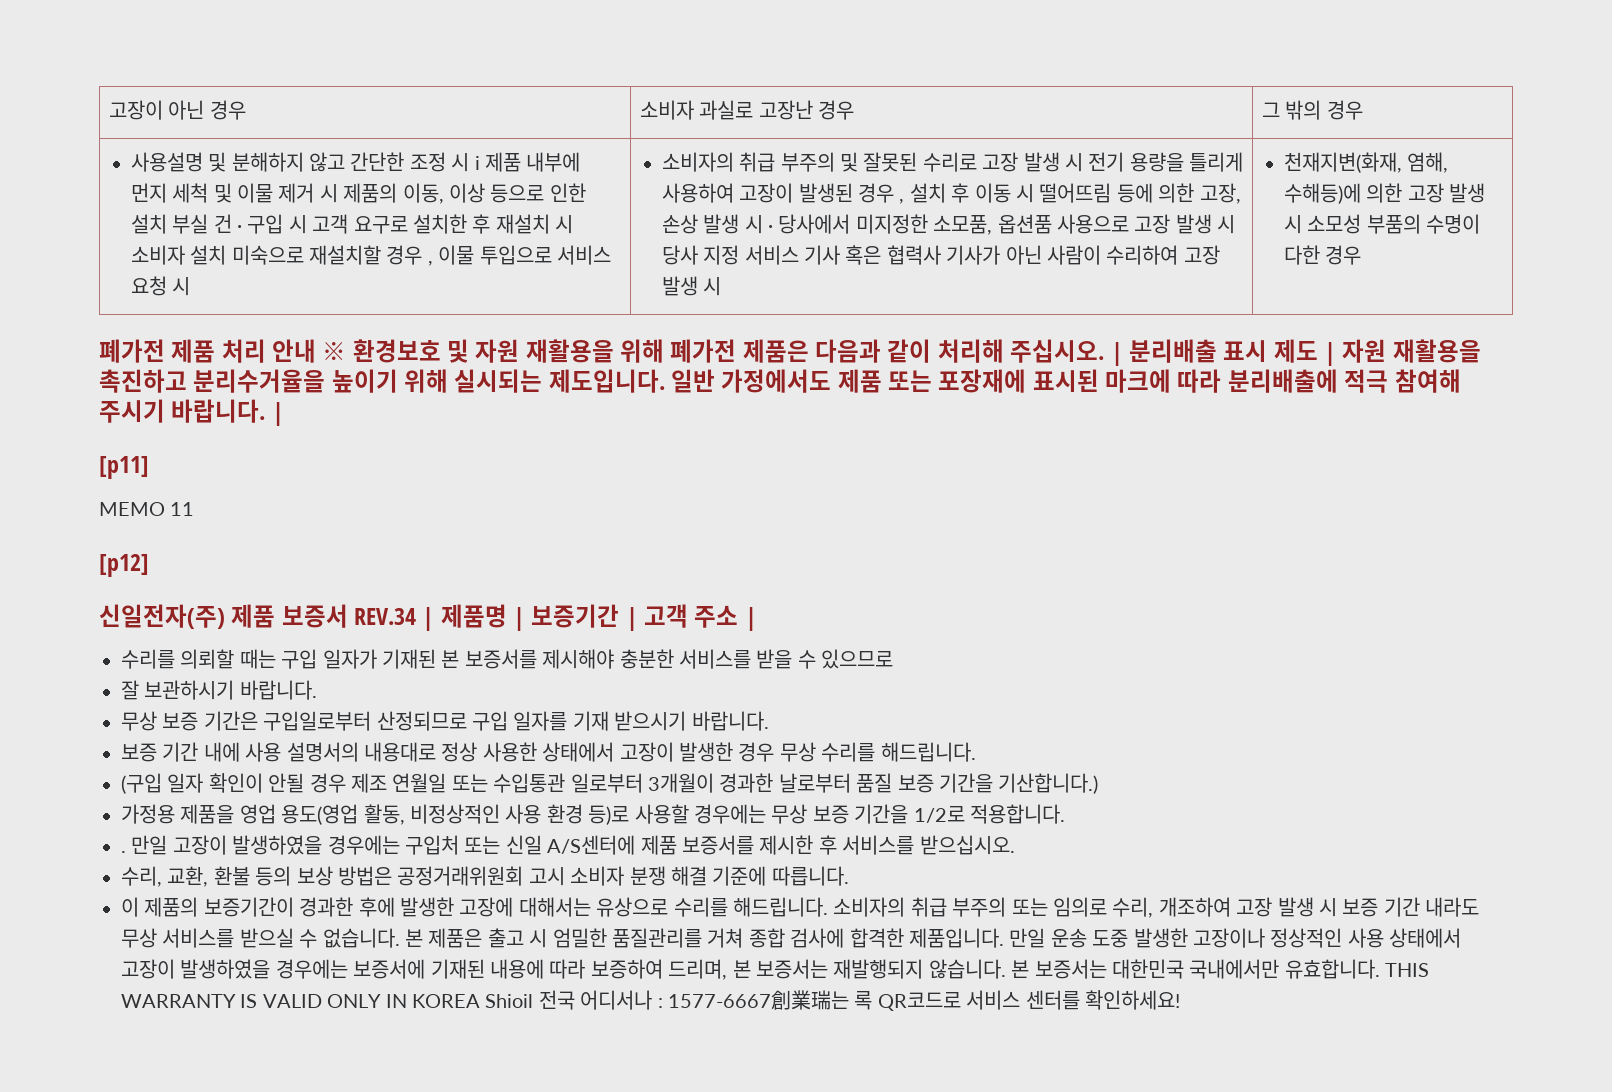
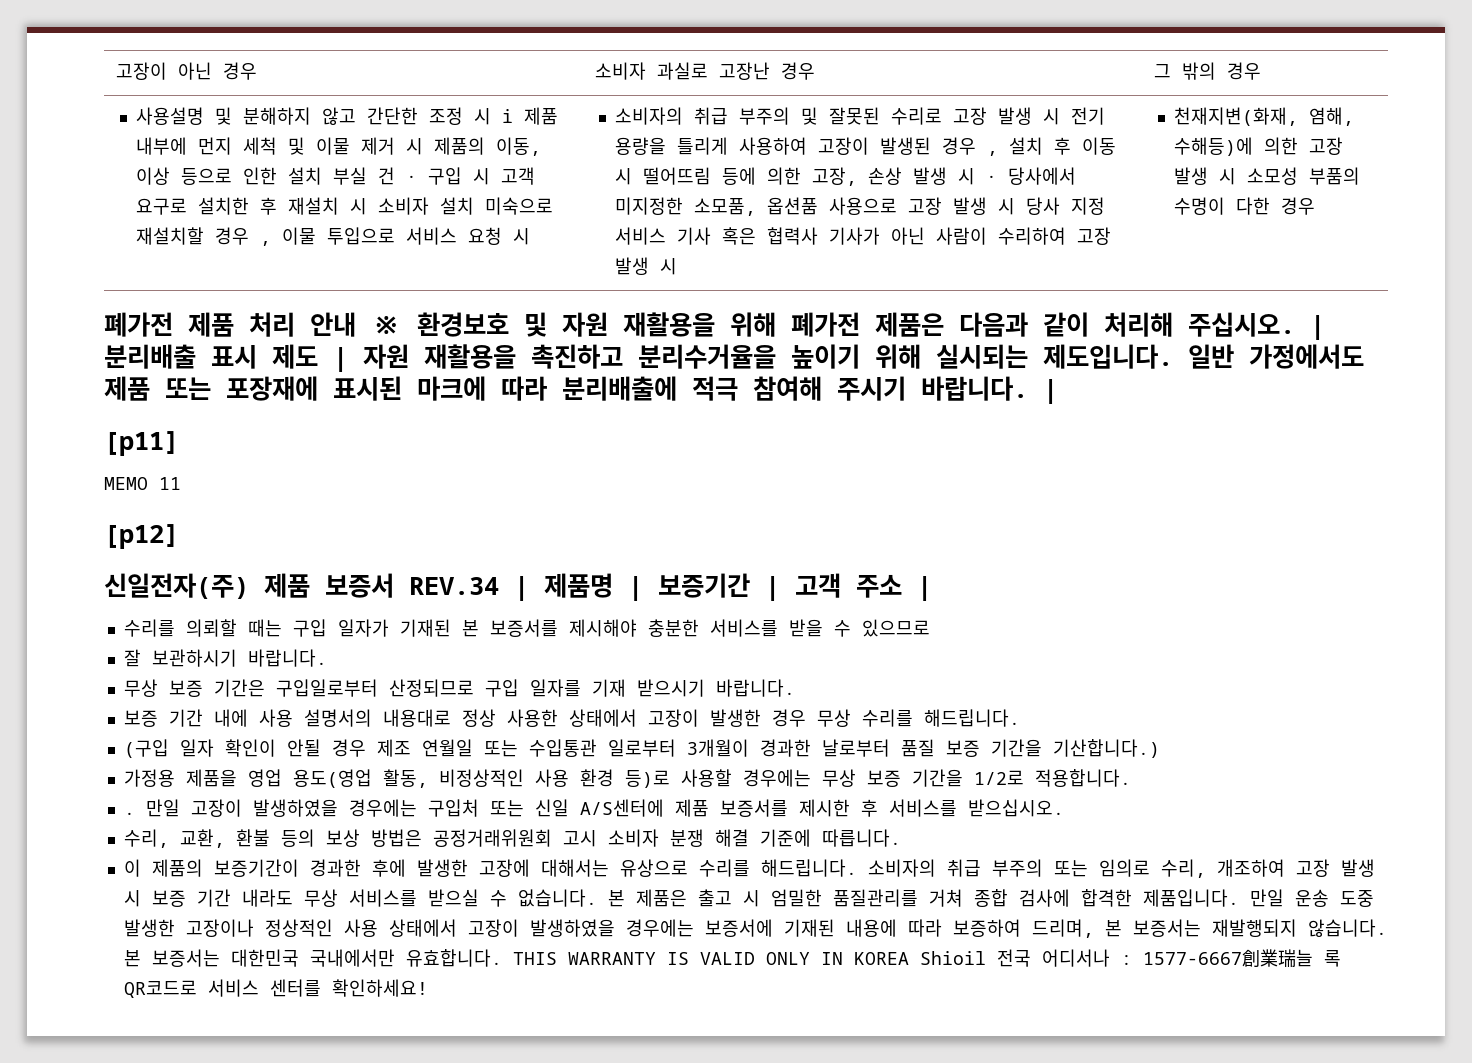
[830,991,849,1009] 는 -> [1295,949,1313,967] 늘

